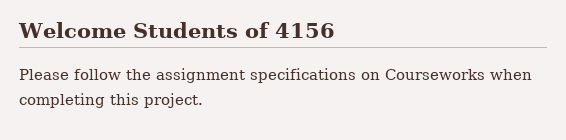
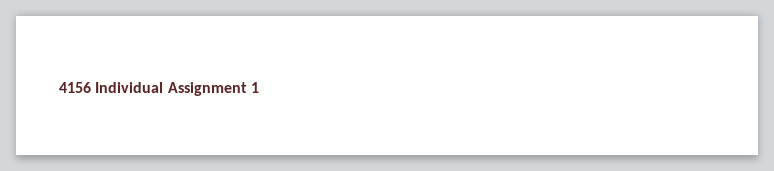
[18,22,335,38] [19,68,532,83] [19,93,203,108] Welcome Students of 4156 // Please follow the assignment specifications on Courseworks when completing this project. -> [59,82,259,96] 4156 Individual Assignment 1

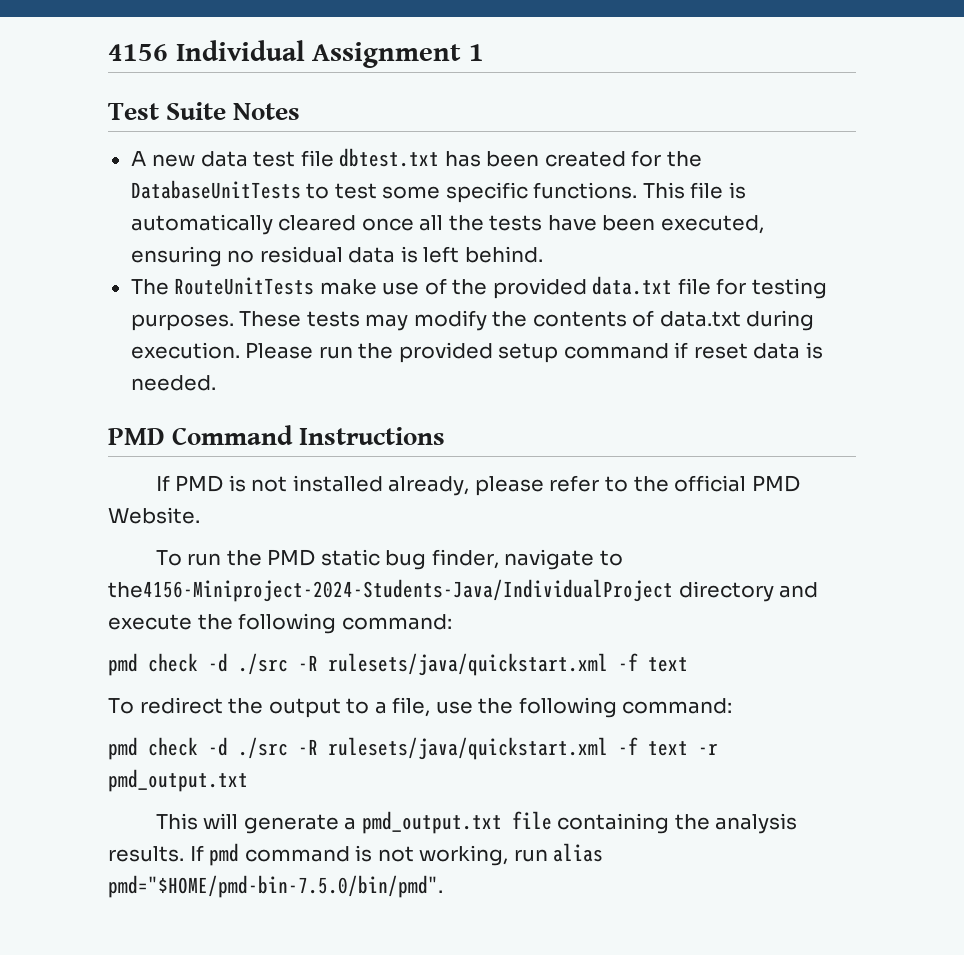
(259, 87) none -> [108,102,301,120] [130,148,702,167] [130,180,746,203] [130,214,764,235] [130,246,543,267] [130,276,827,299] [130,310,815,331] [130,342,823,363] [130,375,216,391] [108,425,446,445] [155,475,800,496] [108,507,200,524] [155,549,623,570] [108,579,819,602] [108,613,452,634] [108,653,688,676] [108,697,733,718] [108,737,718,760] [108,769,248,792] [155,811,798,834] [108,843,604,866] [108,875,443,898] // Test Suite Notes // A new data test file dbtest.txt has been created for the DatabaseUnitTests to test some specific functions. This file is automatically cleared once all the tests have been executed, ensuring no residual data is left behind. // The RouteUnitTests make use of the provided data.txt file for testing purposes. These tests may modify the contents of data.txt during execution. Please run the provided setup command if reset data is needed. // PMD Command Instructions // If PMD is not installed already, please refer to the official PMD Website. // To run the PMD static bug finder, navigate to the4156-Miniproject-2024-Students-Java/IndividualProject directory and execute the following command: // pmd check -d ./src -R rulesets/java/quickstart.xml -f text // To redirect the output to a file, use the following command: // pmd check -d ./src -R rulesets/java/quickstart.xml -f text -r pmd_output.txt // This will generate a pmd_output.txt file containing the analysis results. If pmd command is not working, run alias pmd="$HOME/pmd-bin-7.5.0/bin/pmd".

